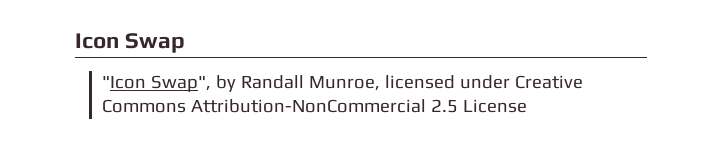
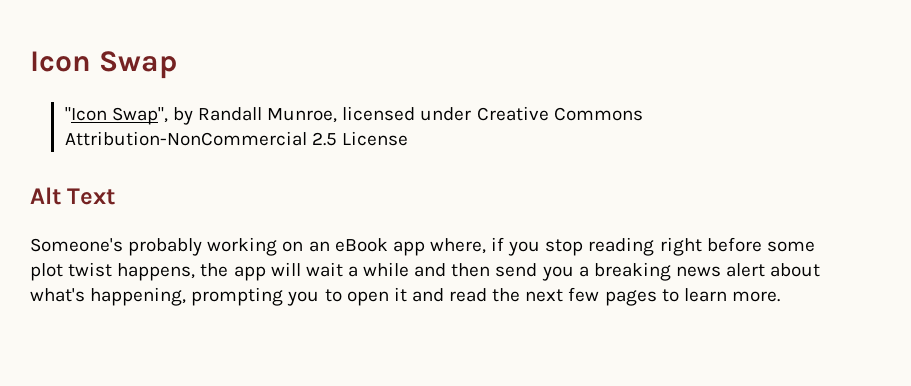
(528, 106) none -> [30,187,116,205] [30,237,815,256] [30,262,821,281] [30,287,780,306] // Alt Text // Someone's probably working on an eBook app where, if you stop reading right before some plot twist happens, the app will wait a while and then send you a breaking news alert about what's happening, prompting you to open it and read the next few pages to learn more.

